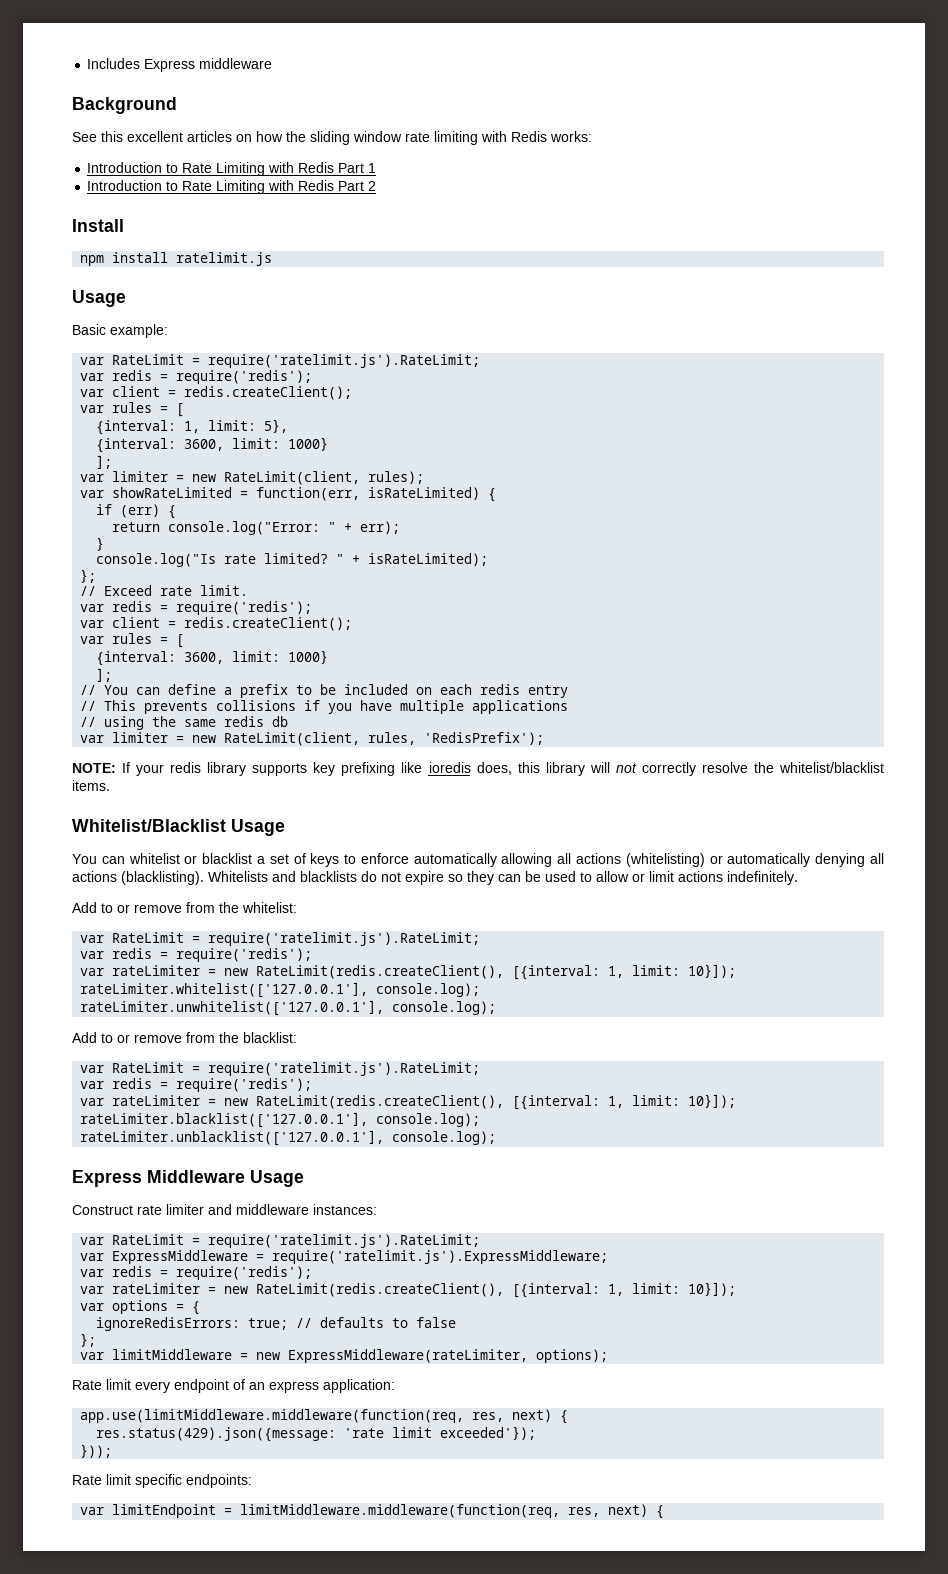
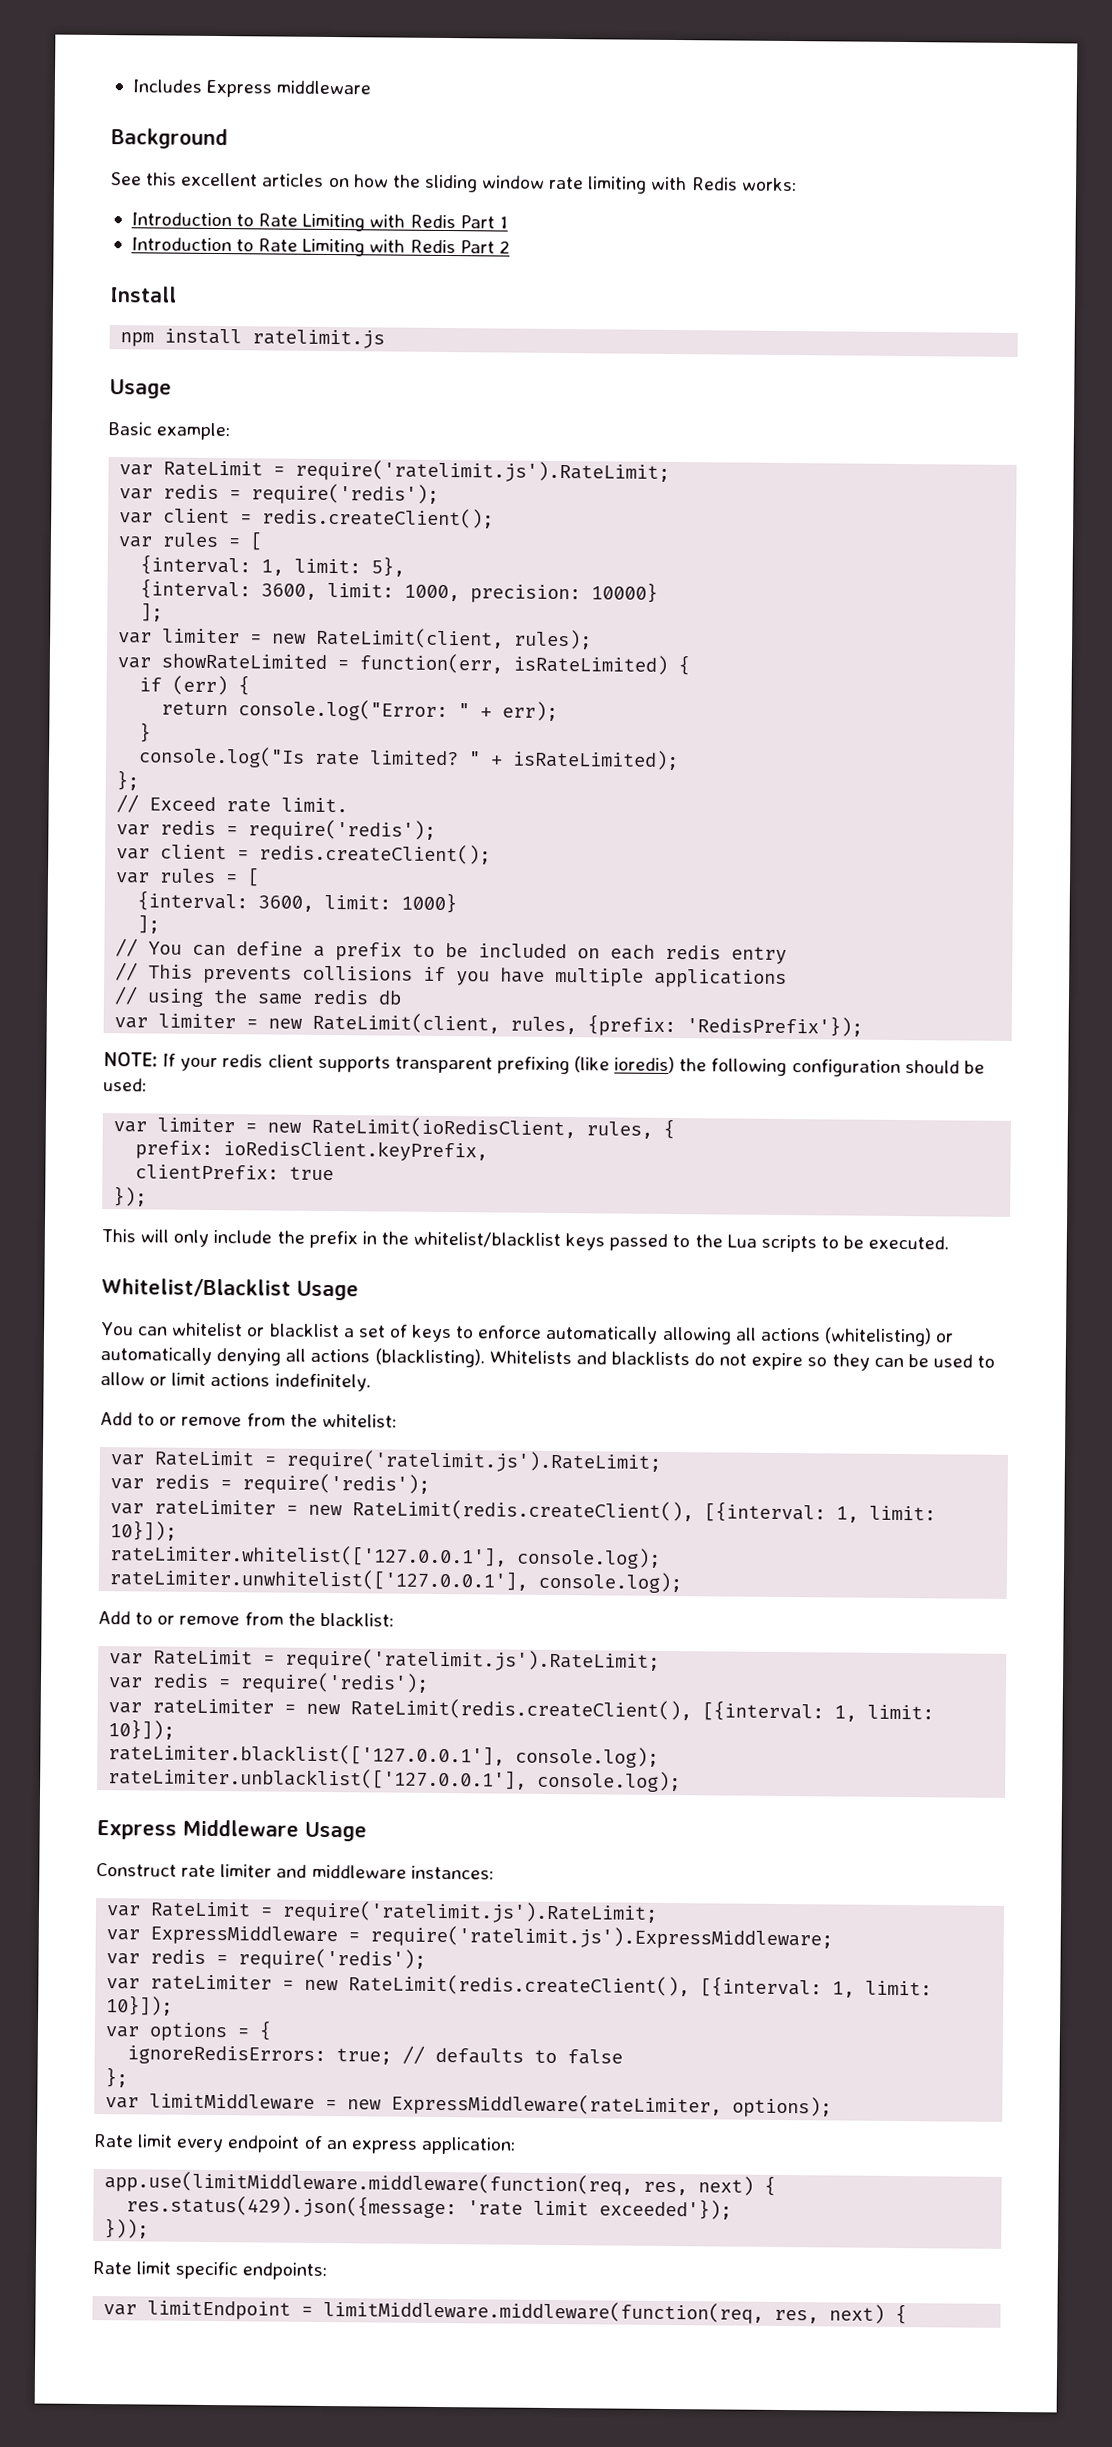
[288,437,329,451] 1000} -> [404,582,659,604] 1000, precision: 10000}
[424,732,545,745] 'RedisPrefix'); -> [587,1014,864,1037] {prefix: 'RedisPrefix'});
[207,762,884,776] [72,780,110,791] library supports key prefixing like ioredis does, this library will not correctly resolve the whitelist/blacklist items. -> [267,1054,985,1077] [103,1078,147,1092] [113,1116,676,1140] [135,1140,489,1162] [135,1164,335,1181] [113,1186,148,1207] [101,1229,950,1253] client supports transparent prefixing (like ioredis) the following configuration should be used: // var limiter = new RateLimit(ioRedisClient, rules, { // prefix: ioRedisClient.keyPrefix, // clientPrefix: true // }); // This will only include the prefix in the whitelist/blacklist keys passed to the Lua scripts to be executed.

